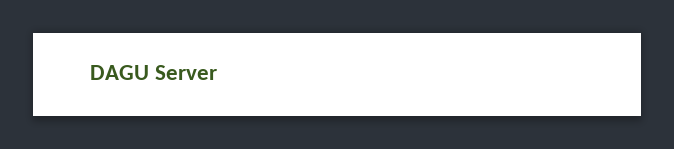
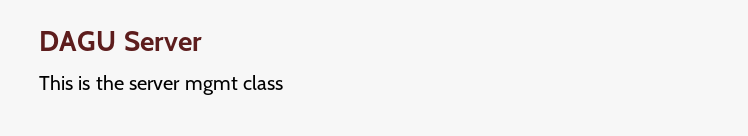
(218, 72) none -> [39,75,283,95] // This is the server mgmt class

